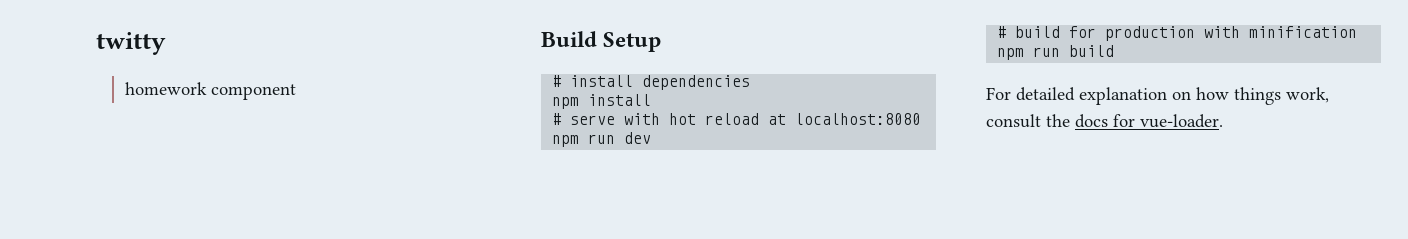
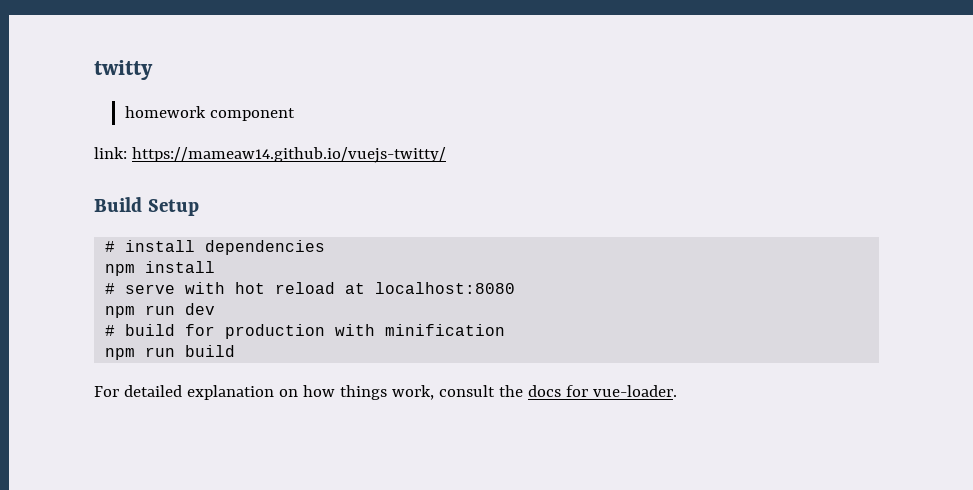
(296, 92) none -> [94,147,446,163] // link: https://mameaw14.github.io/vuejs-twitty/

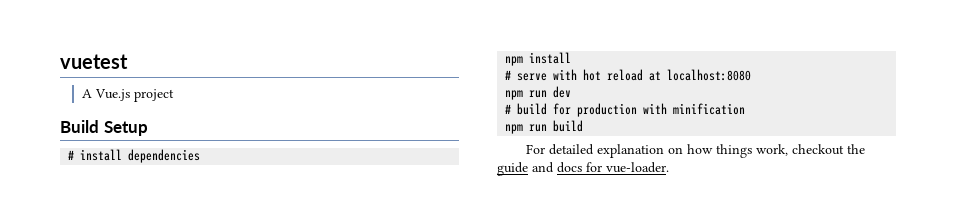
[94,60,153,80] [124,106,295,121] [94,147,446,163] twitty // homework component // link: https://mameaw14.github.io/vuejs-twitty/ -> [60,54,128,69] [81,89,174,102] vuetest // A Vue.js project
[438,385,523,397] consult the -> [791,144,865,155] [497,162,554,176] checkout the guide and

